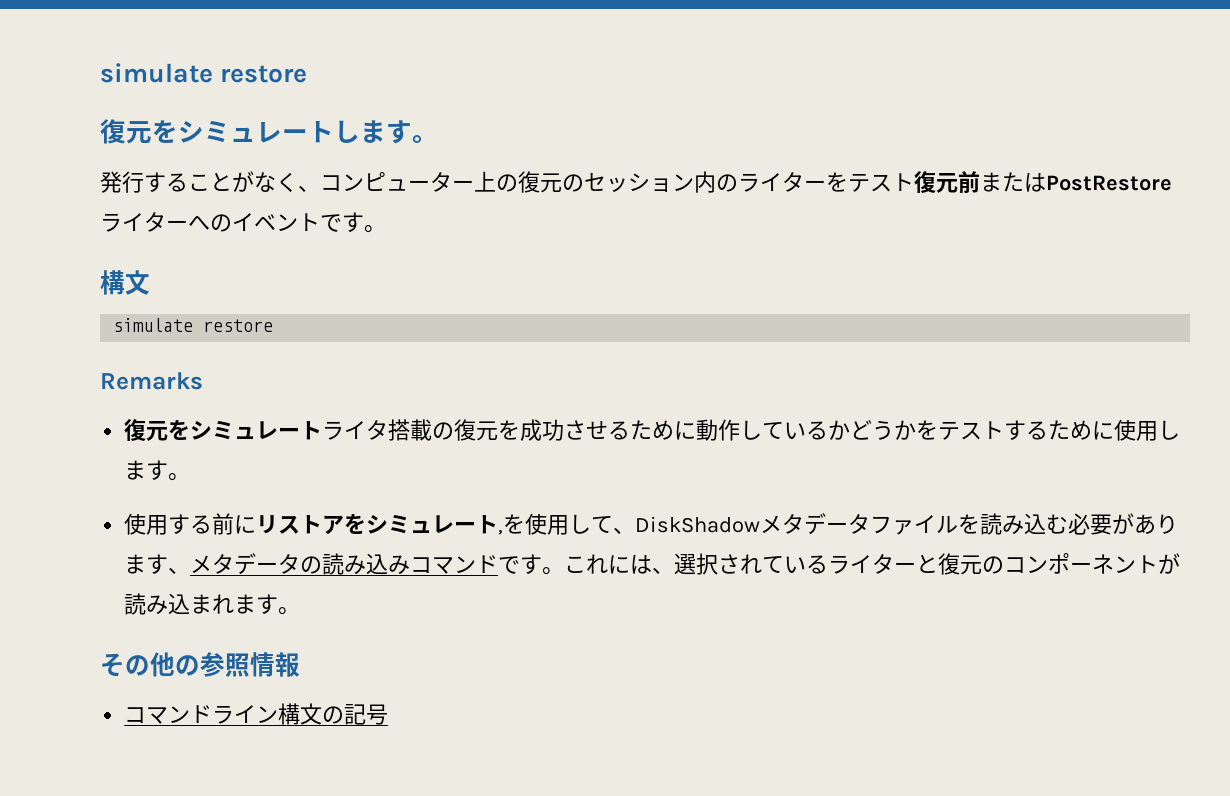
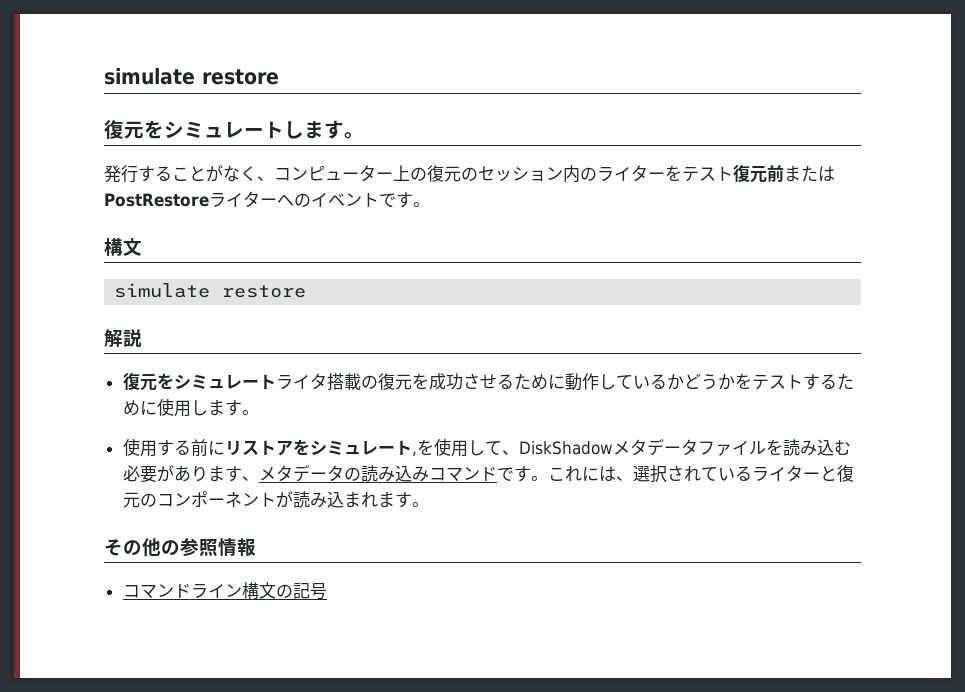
[100,372,203,390] Remarks -> [104,329,142,347] 解説

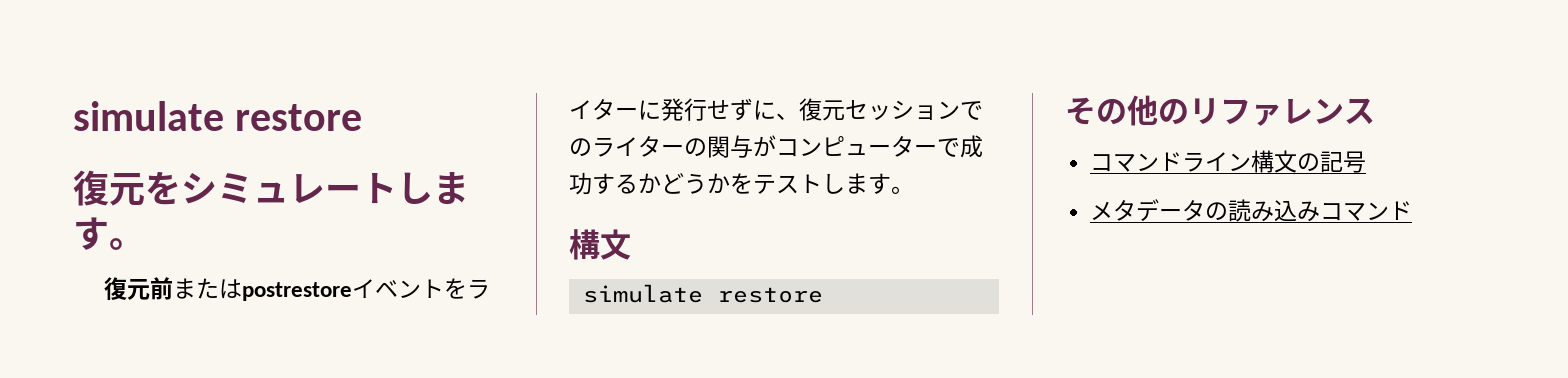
[104,164,835,183] [104,191,430,208] [104,238,142,256] [114,283,307,298] [104,329,142,347] [122,372,854,391] [122,398,259,417] [122,438,851,457] [122,465,259,483] 発行することがなく、コンピューター上の復元のセッション内のライターをテスト復元前またはPostRestoreライターへのイベントです。 // 構文 // simulate restore // 解説 // 復元をシミュレートライタ搭載の復元を成功させるために動作しているかどうかをテストするために使用します。 // 使用する前にリストアをシミュレート,を使用して、DiskShadowメタデータファイルを読み込む必要があります、 -> [104,277,491,301] [569,98,983,121] [569,135,983,158] [569,172,914,195] [569,229,631,260] [582,284,823,303] [1065,95,1375,126] [1090,150,1367,173] 復元前またはpostrestoreイベントをライターに発行せずに、復元セッションでのライターの関与がコンピューターで成功するかどうかをテストします。 // 構文 // simulate restore // その他のリファレンス // コマンドライン構文の記号 //
[496,465,854,483] [122,491,429,508] [104,538,256,557] [122,582,327,600] です。これには、選択されているライターと復元のコンポーネントが読み込まれます。 // その他の参照情報 // コマンドライン構文の記号 -> (1413, 210) none

